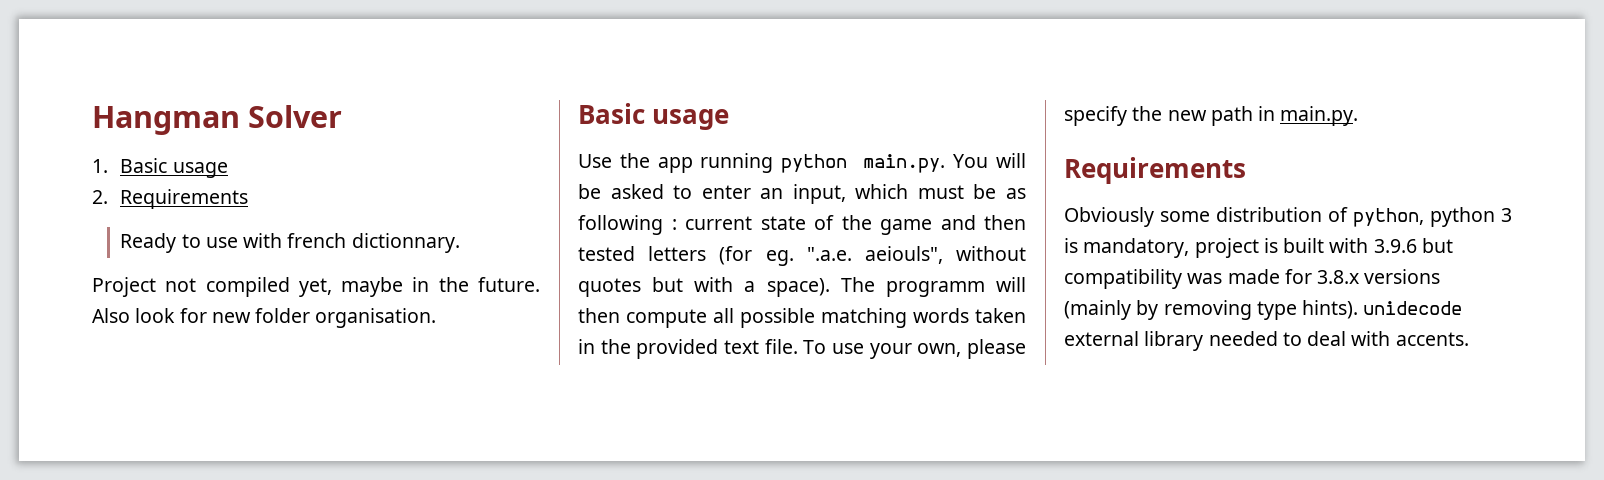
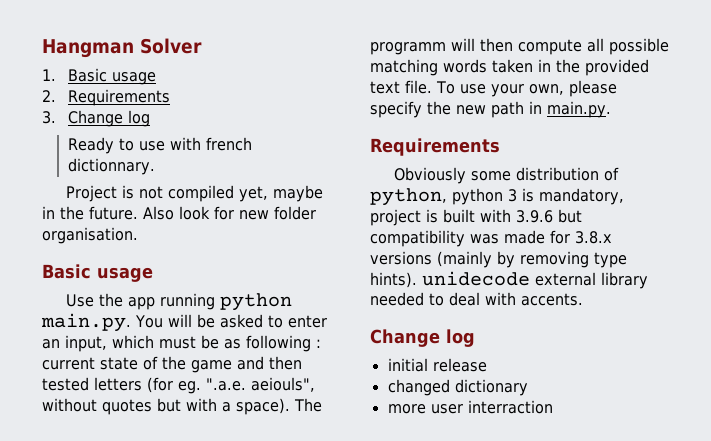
(249, 199) none -> [42,110,151,127] // 3. Change log
(156, 287) none -> [122,185,135,199] is
(1469, 339) none -> [370,329,475,347] [387,358,487,372] [387,379,528,396] [387,400,553,414] // Change log // initial release // changed dictionary // more user interraction

